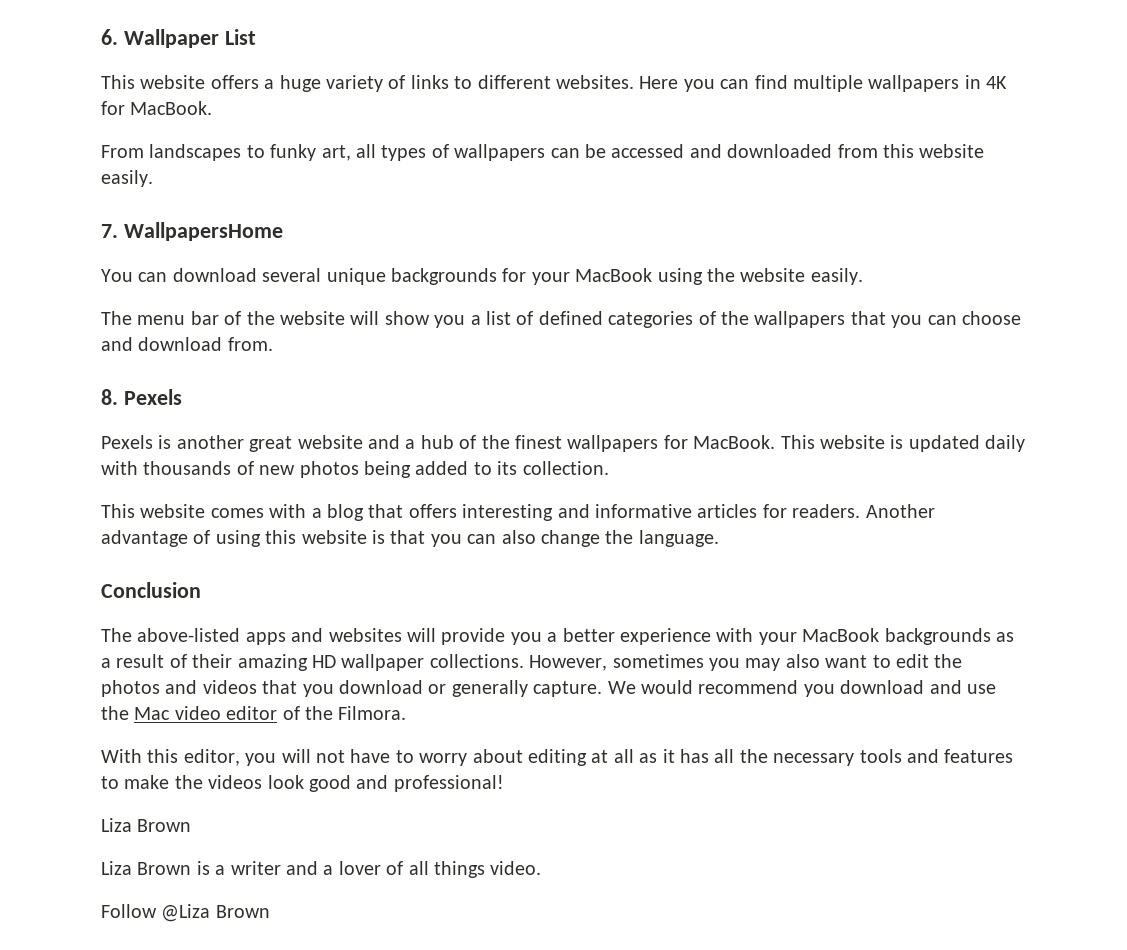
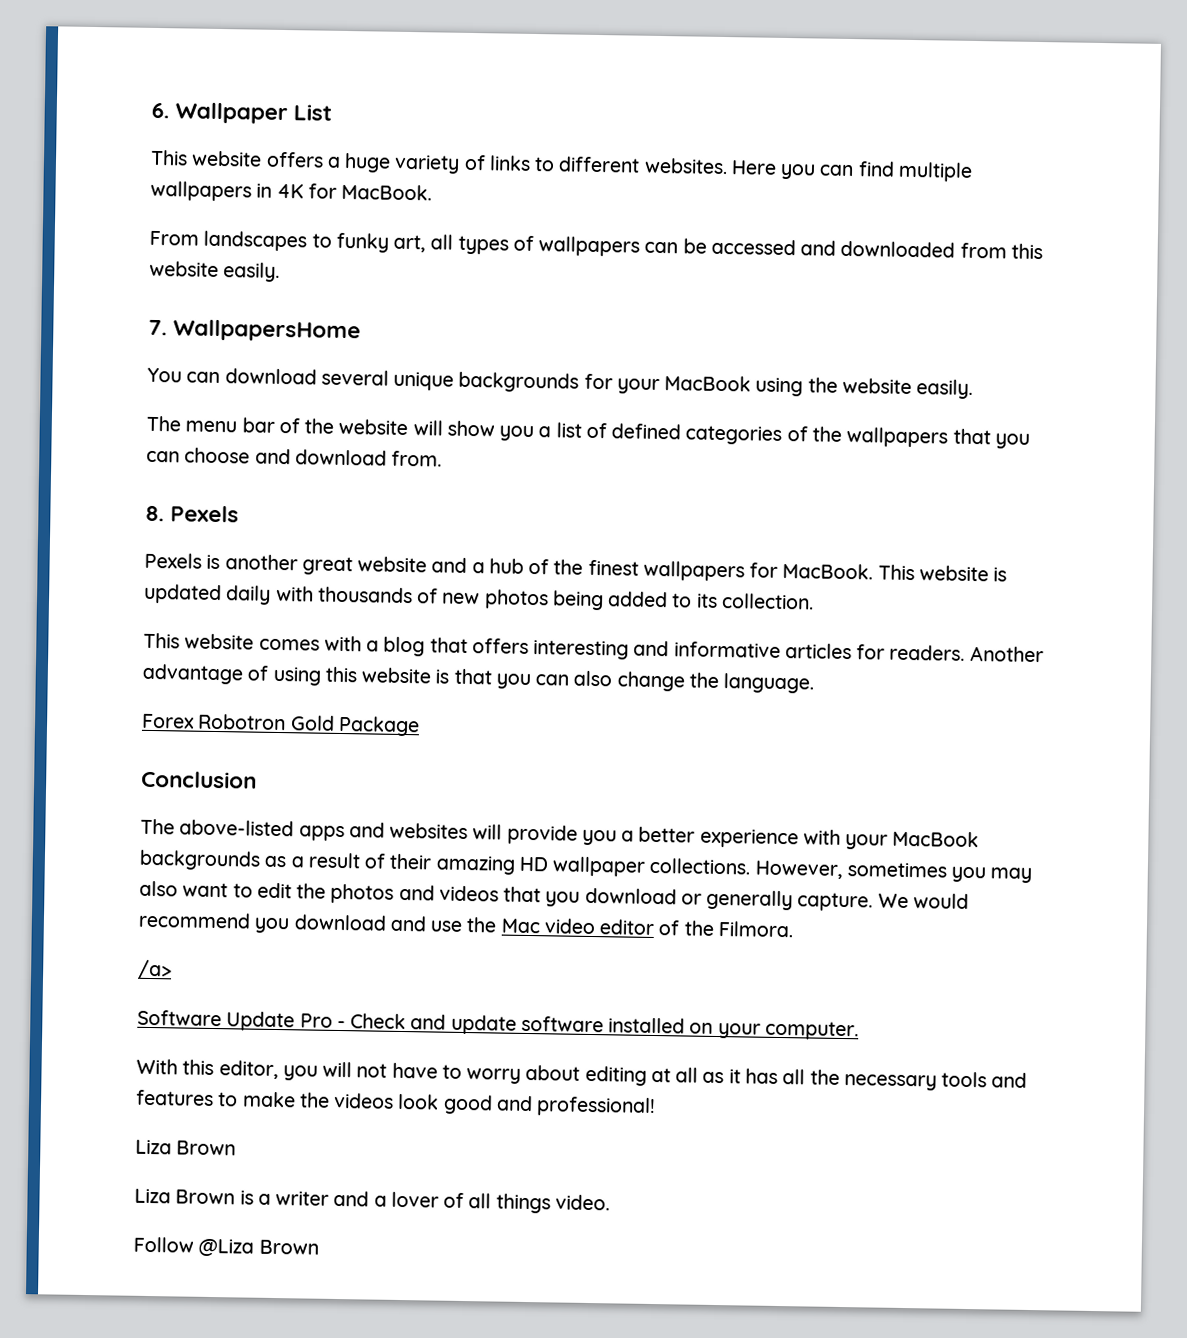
(719, 538) none -> [142,713,420,737] // Forex Robotron Gold Package
(407, 713) none -> [138,959,172,980] [137,1009,859,1041] // /a> // Software Update Pro - Check and update software installed on your computer.

